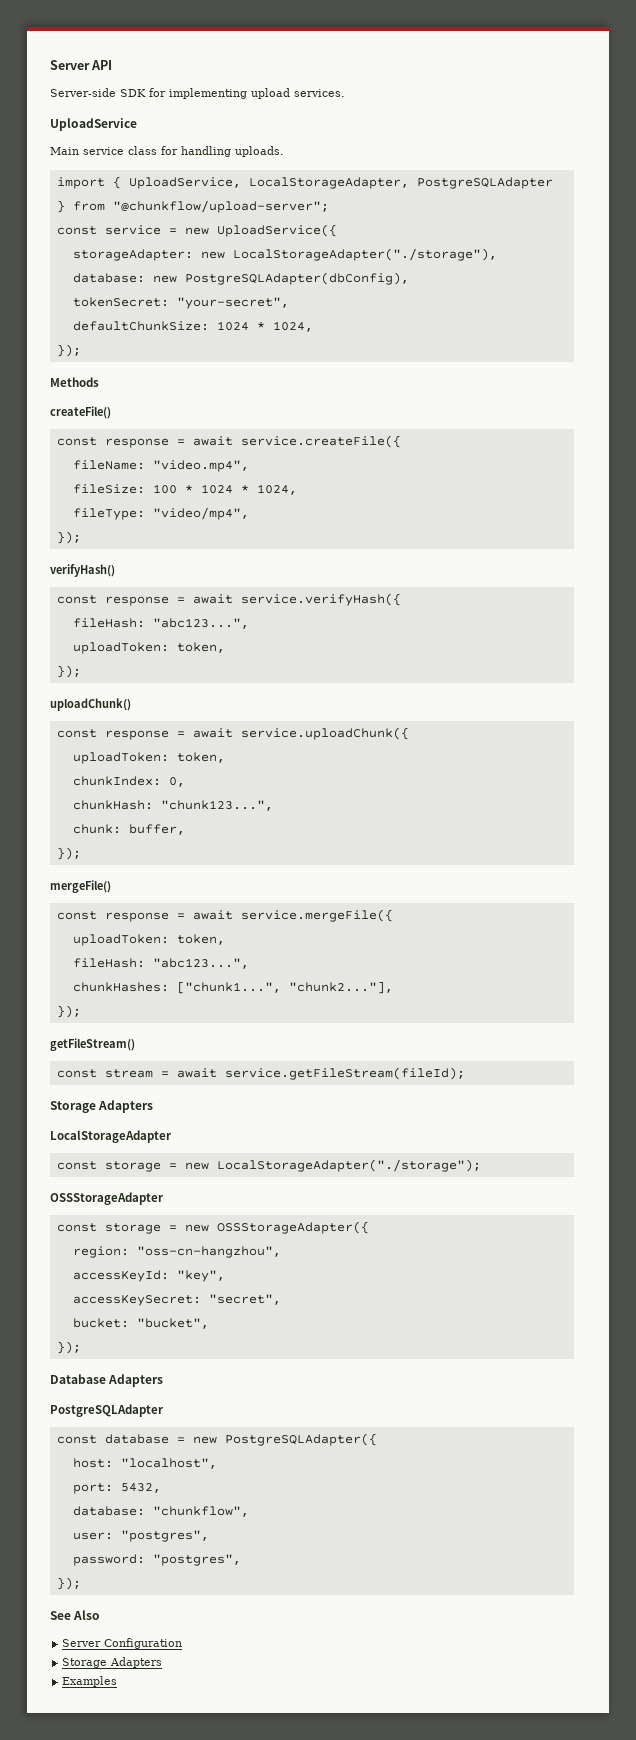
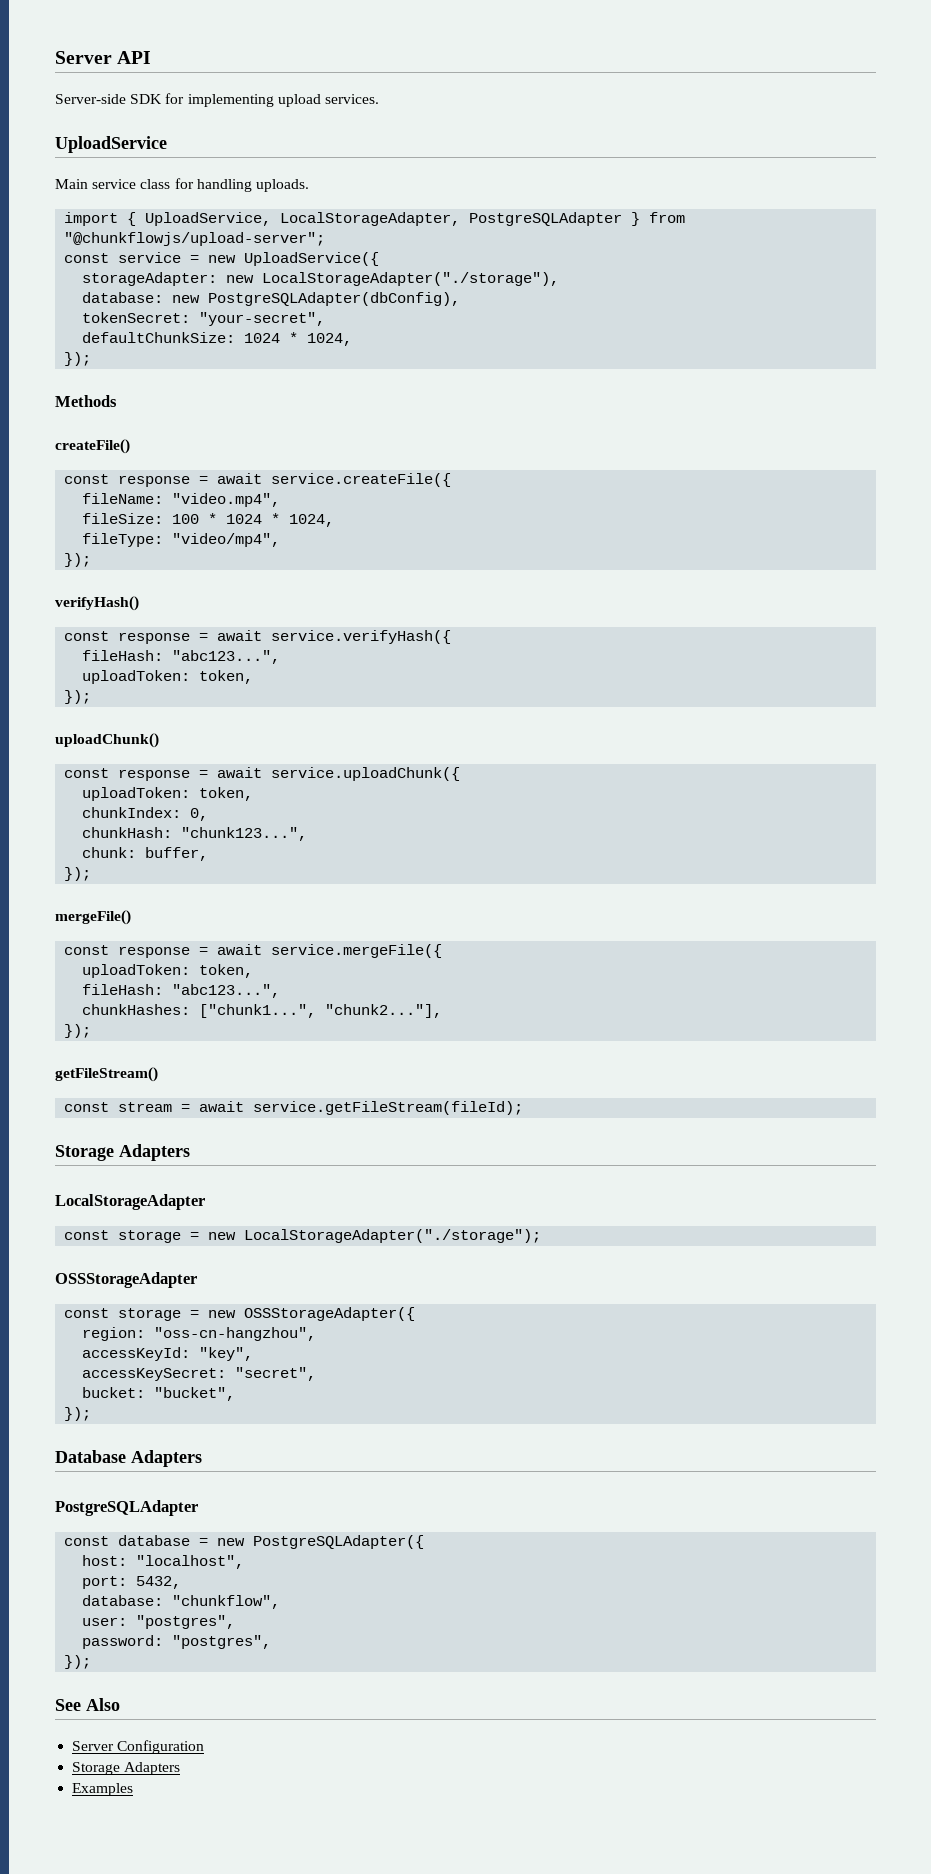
[112,200,329,213] "@chunkflow/upload-server"; -> [64,232,326,246] "@chunkflowjs/upload-server";

